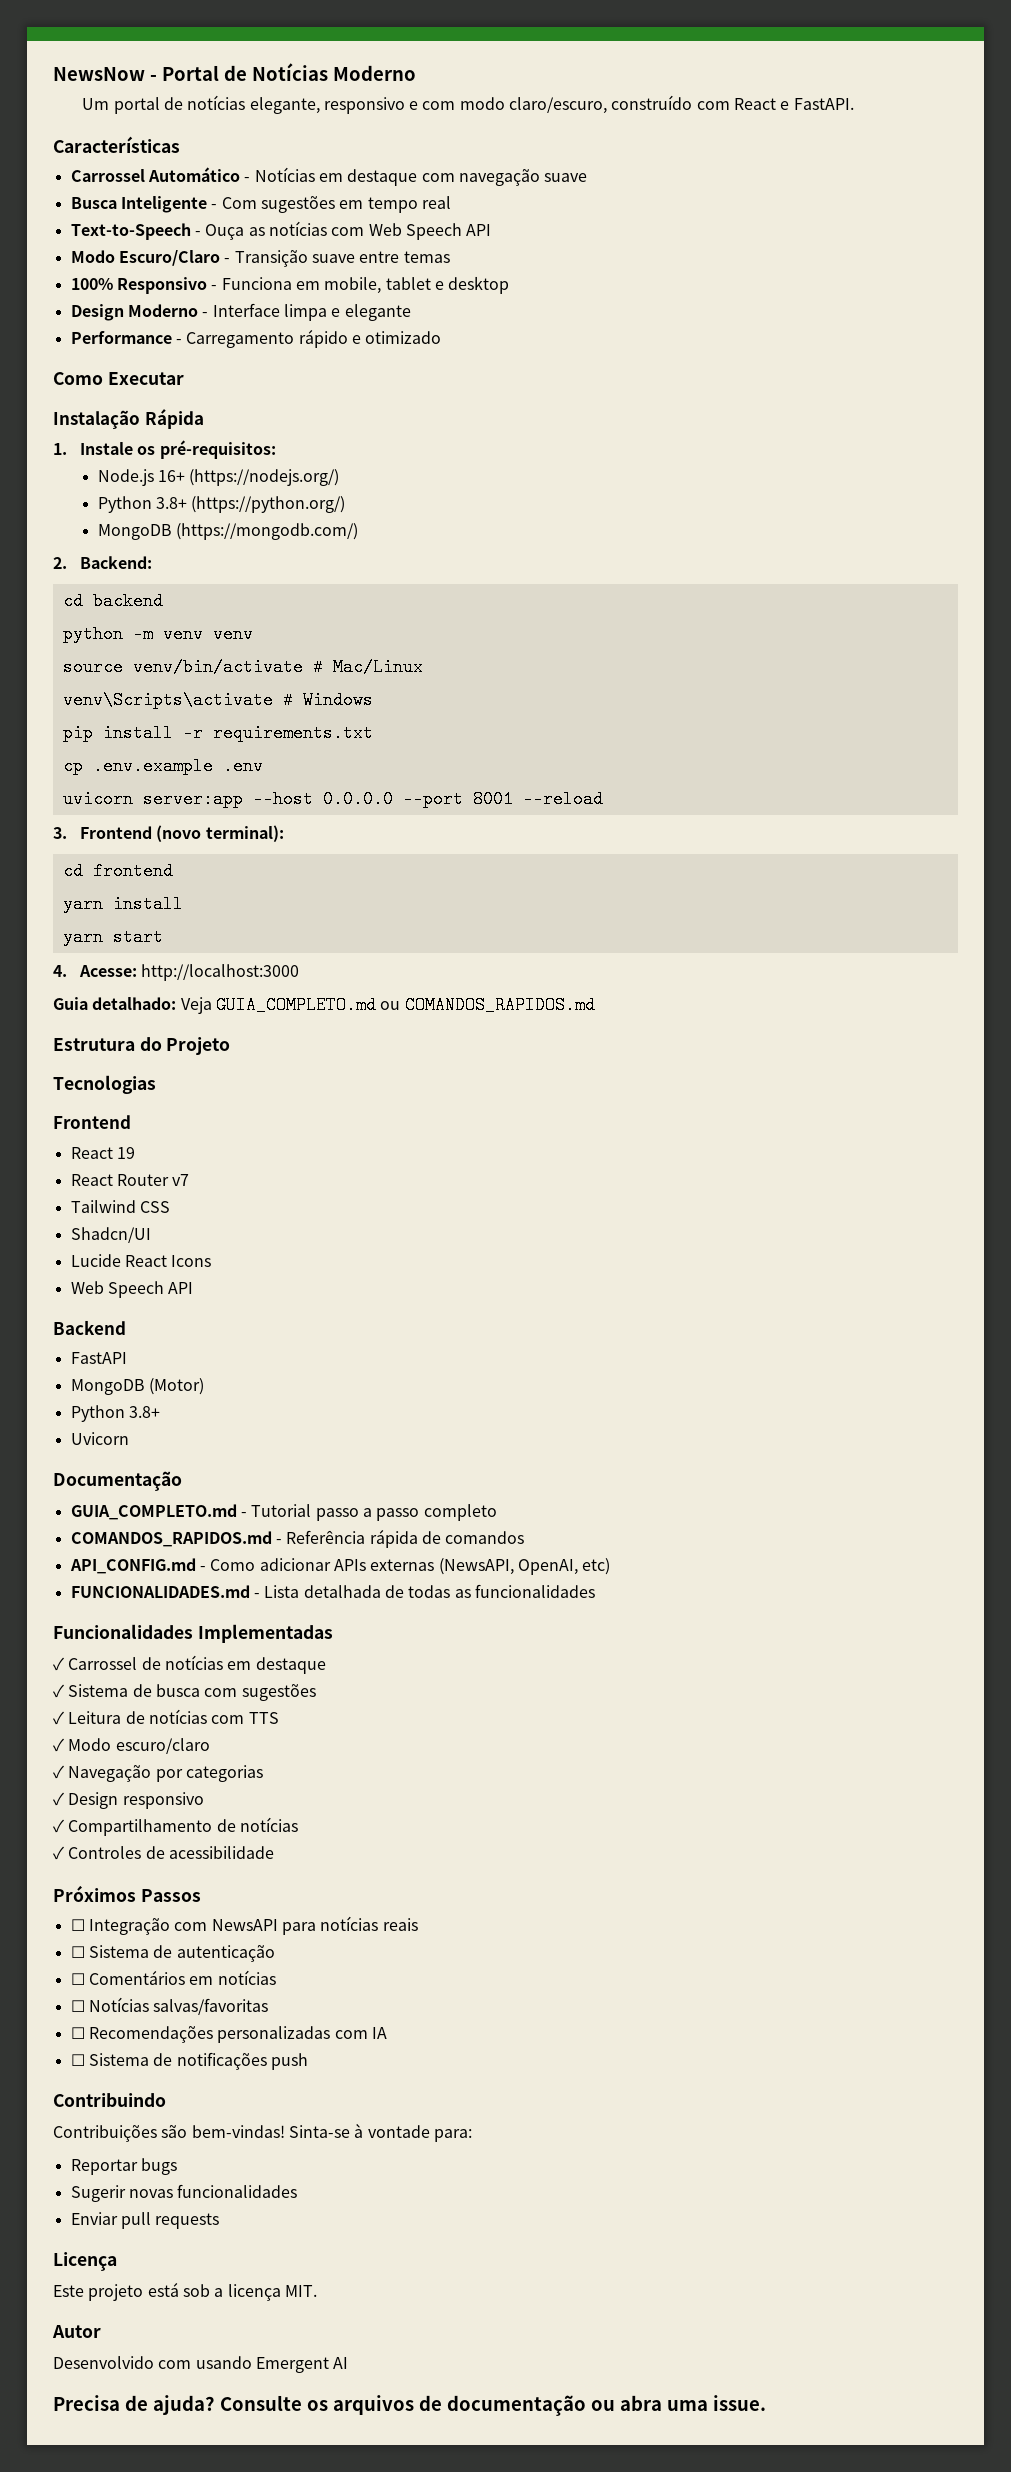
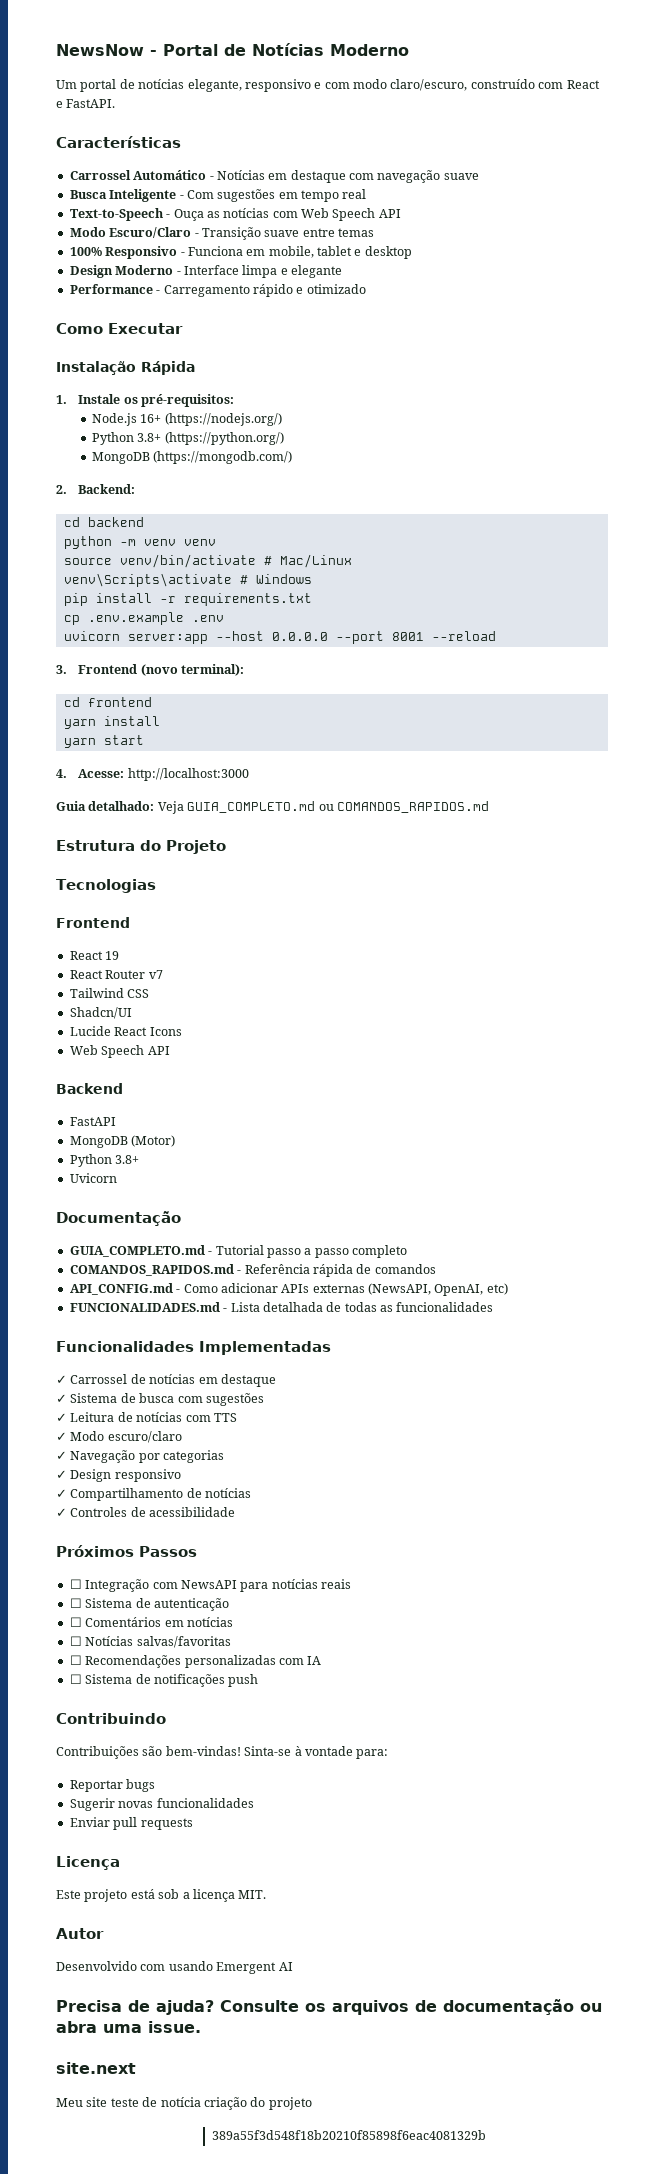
(766, 2403) none -> [56,2062,136,2074] [56,2097,312,2110] [211,2130,486,2140] // site.next // Meu site teste de notícia criação do projeto // 389a55f3d548f18b20210f85898f6eac4081329b

